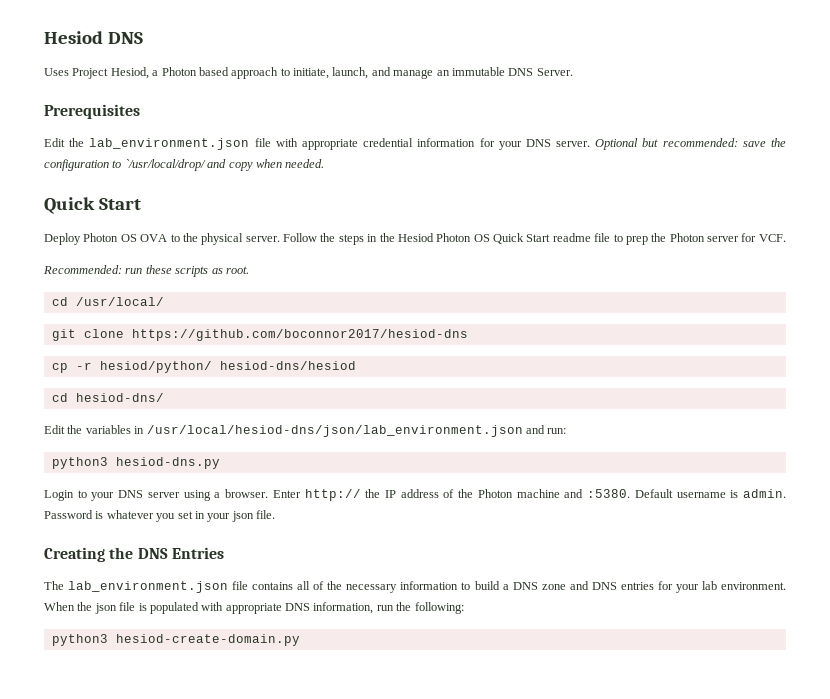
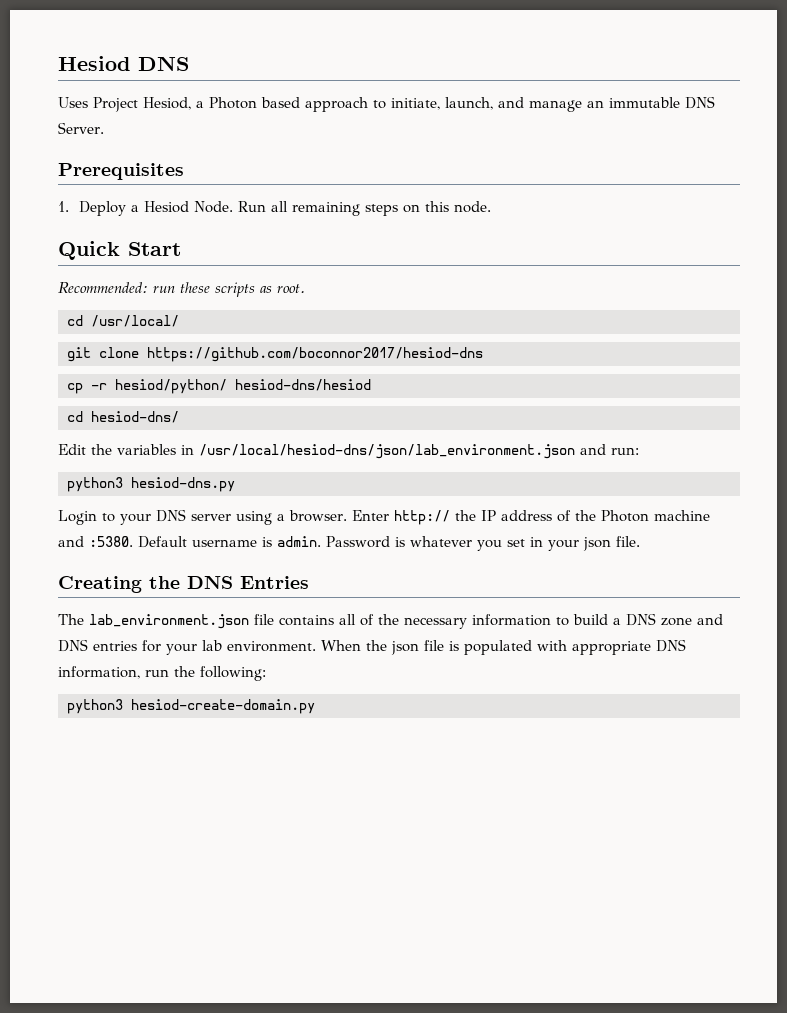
[44,138,786,150] [44,159,325,171] [44,197,141,214] [44,233,786,245] Edit the lab_environment.json file with appropriate credential information for your DNS server. Optional but recommended: save the configuration to `/usr/local/drop/ and copy when needed. // Quick Start // Deploy Photon OS OVA to the physical server. Follow the steps in the Hesiod Photon OS Quick Start readme file to prep the Photon server for VCF. -> [58,201,491,216] [58,241,181,260] 1. Deploy a Hesiod Node. Run all remaining steps on this node. // Quick Start

